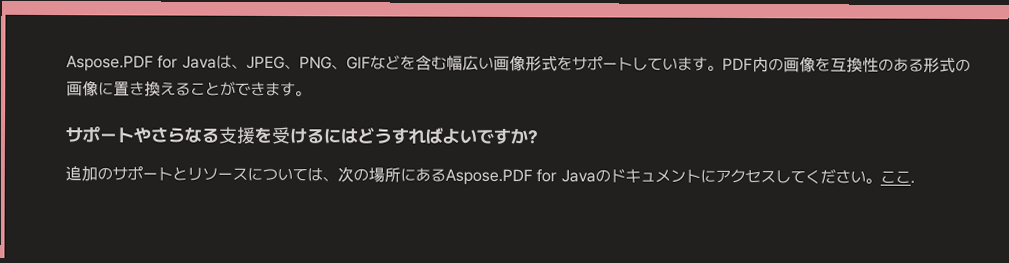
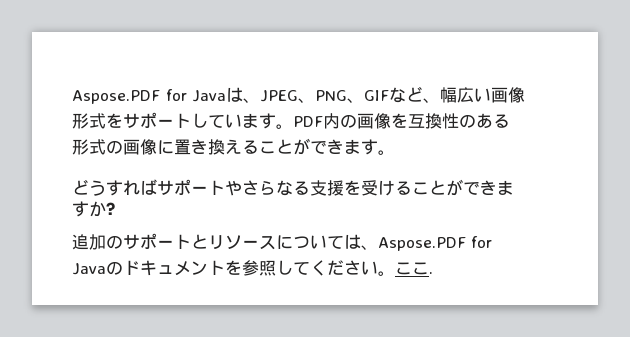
[399,55,447,71] を含む -> [423,98,440,103] 、
(311, 94) none -> [72,179,157,196] どうすれば
[323,127,495,144] にはどうすればよいで -> [412,179,514,196] ことができま
[337,166,446,183] 次の場所にある -> (378, 247) none
[699,168,776,184] にアクセス -> [225,260,276,276] を参照

